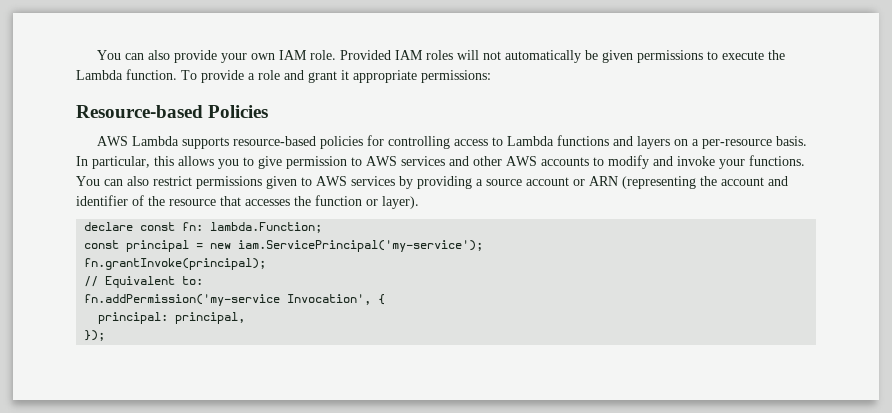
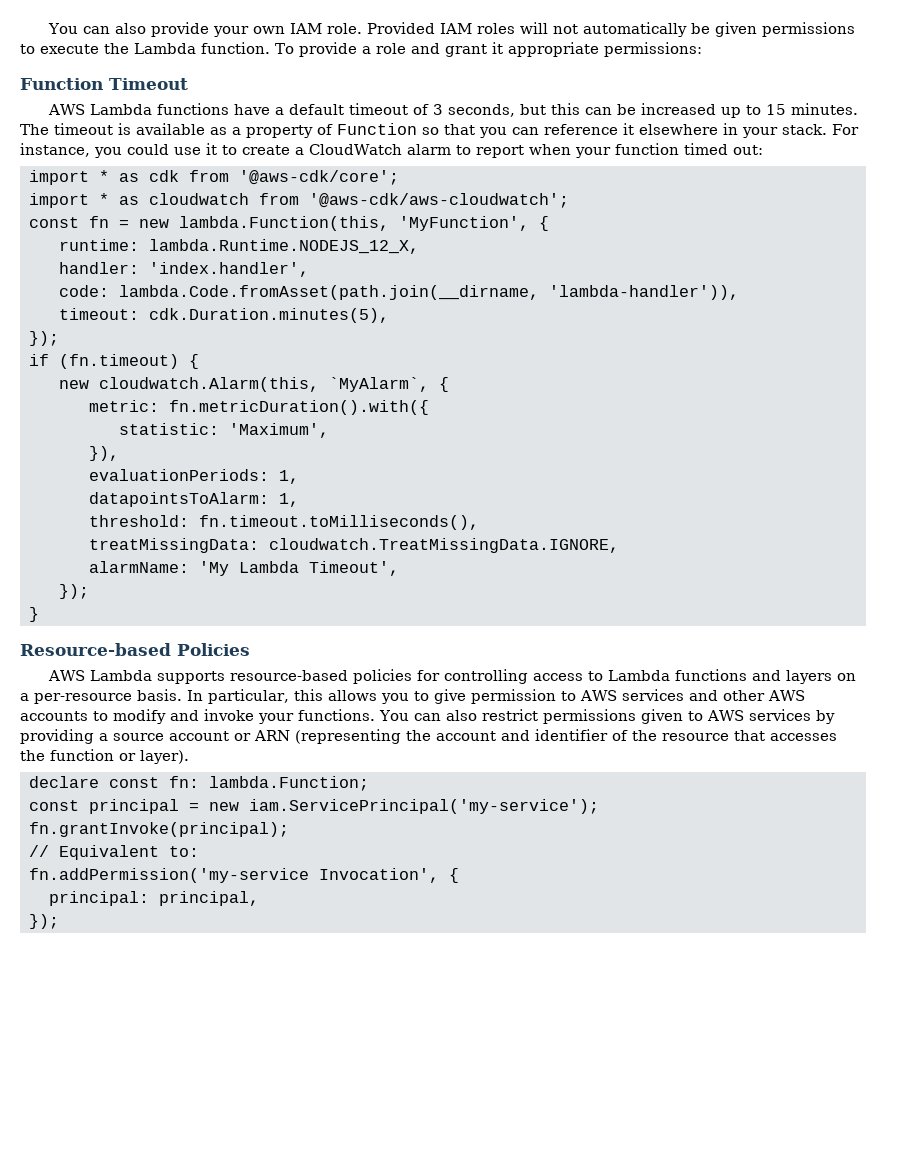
(491, 76) none -> [20,78,188,90] [47,103,858,118] [20,123,859,138] [20,143,763,158] [29,170,399,185] [29,193,569,208] [29,216,549,231] [59,239,419,254] [59,262,309,277] [59,285,739,300] [59,308,389,323] [29,331,59,346] [29,354,199,369] [59,377,449,392] [89,400,429,415] [119,423,329,438] [89,446,119,461] [89,469,299,484] [89,492,299,507] [89,515,479,530] [89,538,619,553] [89,561,399,576] [59,584,89,599] [29,607,39,622] // Function Timeout // AWS Lambda functions have a default timeout of 3 seconds, but this can be increased up to 15 minutes. The timeout is available as a property of Function so that you can reference it elsewhere in your stack. For instance, you could use it to create a CloudWatch alarm to report when your function timed out: // import * as cdk from '@aws-cdk/core'; // import * as cloudwatch from '@aws-cdk/aws-cloudwatch'; // const fn = new lambda.Function(this, 'MyFunction', { // runtime: lambda.Runtime.NODEJS_12_X, // handler: 'index.handler', // code: lambda.Code.fromAsset(path.join(__dirname, 'lambda-handler')), // timeout: cdk.Duration.minutes(5), // }); // if (fn.timeout) { // new cloudwatch.Alarm(this, `MyAlarm`, { // metric: fn.metricDuration().with({ // statistic: 'Maximum', // }), // evaluationPeriods: 1, // datapointsToAlarm: 1, // threshold: fn.timeout.toMilliseconds(), // treatMissingData: cloudwatch.TreatMissingData.IGNORE, // alarmName: 'My Lambda Timeout', // }); // }

